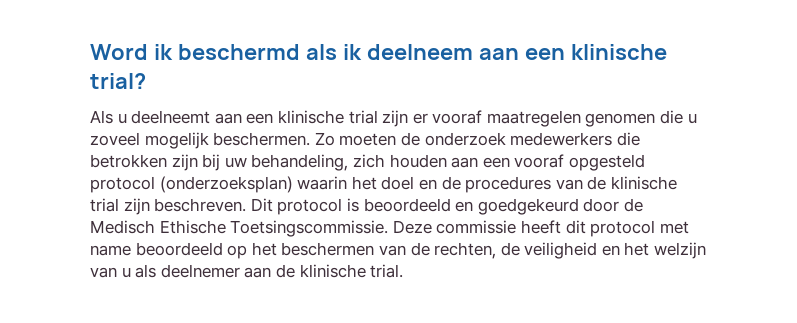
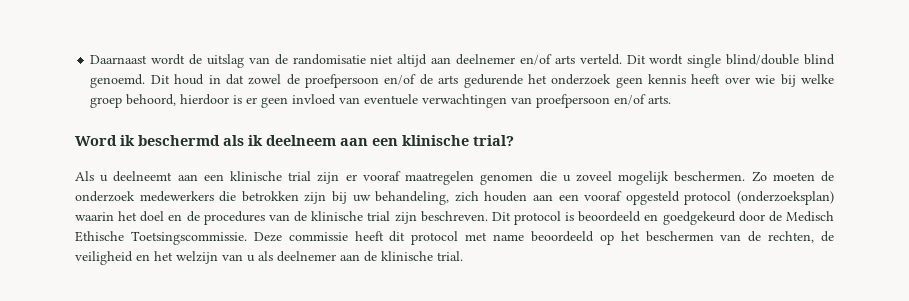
(90, 52) none -> [90,54,836,68] [90,74,834,88] [90,94,672,108] Daarnaast wordt de uitslag van de randomisatie niet altijd aan deelnemer en/of arts verteld. Dit wordt single blind/double blind genoemd. Dit houd in dat zowel de proefpersoon en/of de arts gedurende het onderzoek geen kennis heeft over wie bij welke groep behoord, hierdoor is er geen invloed van eventuele verwachtingen van proefpersoon en/of arts. //

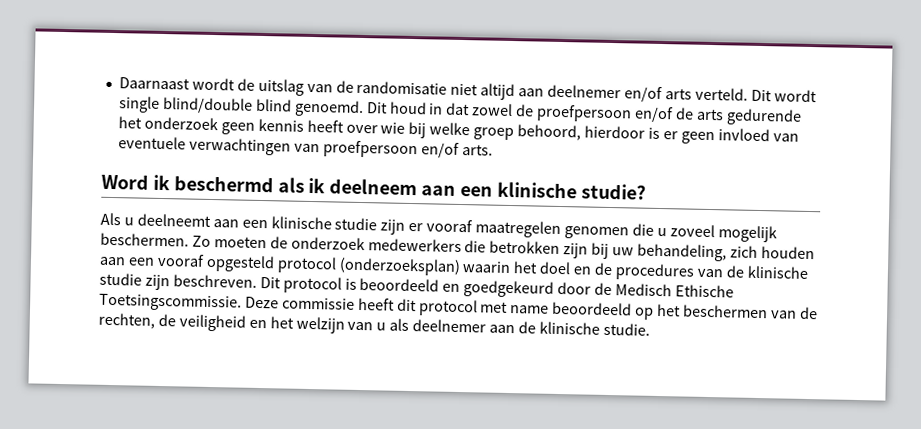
[473,135,514,146] trial? -> [580,183,646,200] studie?
[288,171,312,181] trial -> [334,217,378,231] studie
[367,211,391,221] trial -> [99,272,142,286] studie
[437,251,463,261] trial. -> [602,322,650,336] studie.

